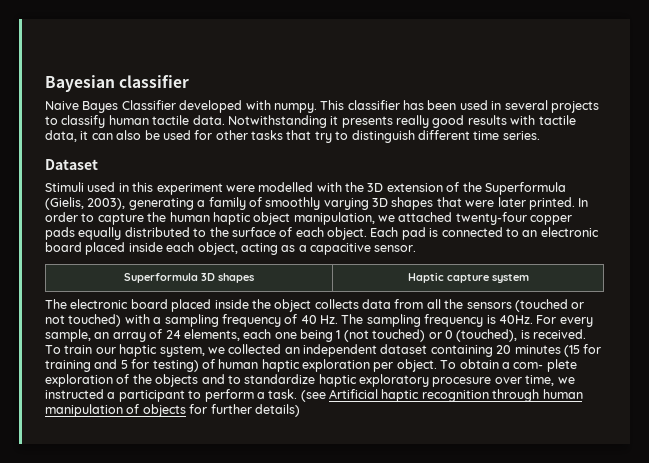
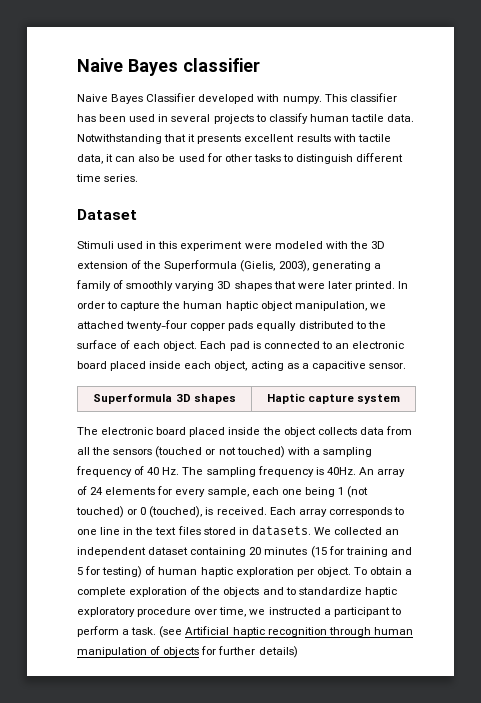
[45,75,115,92] Bayesian -> [77,58,178,76] Naive Bayes
(327, 121) none -> [164,134,187,142] that
[396,115,465,128] really good -> [244,134,295,142] excellent
[286,130,332,143] that try -> (281, 158) none
[258,182,314,192] modelled -> [274,241,323,249] modeled
[536,315,593,327] [45,329,240,342] For every sample, an array of 24 elements, -> [358,467,406,477] [77,486,249,497] An array of 24 elements for every sample,
[45,344,225,357] To train our haptic system, we -> [269,507,404,517] [77,525,331,536] Each array corresponds to one line in the text files stored in datasets. We
[513,359,577,372] com- plete -> [77,587,126,597] complete
[432,377,492,387] procesure -> [137,607,192,617] procedure

